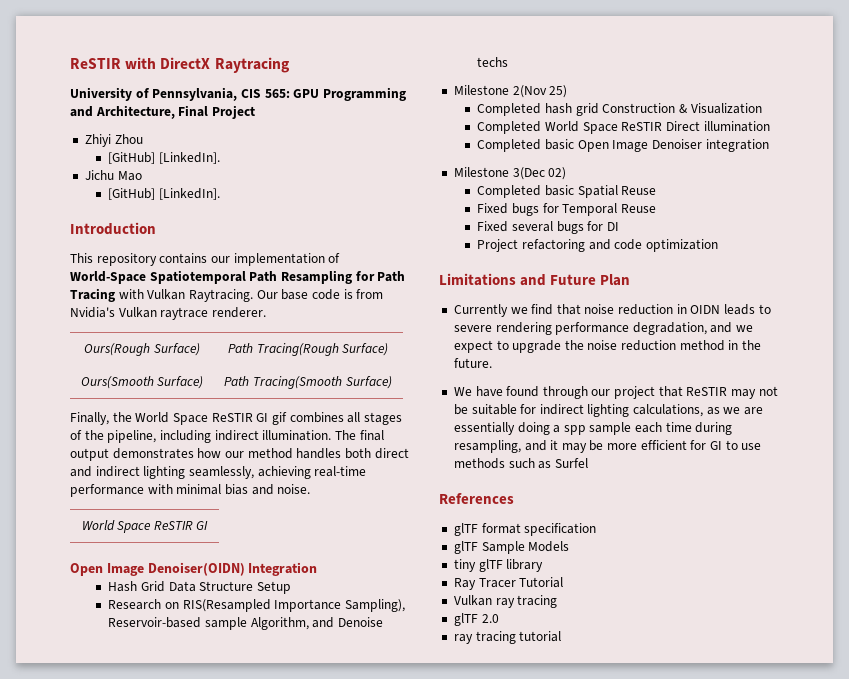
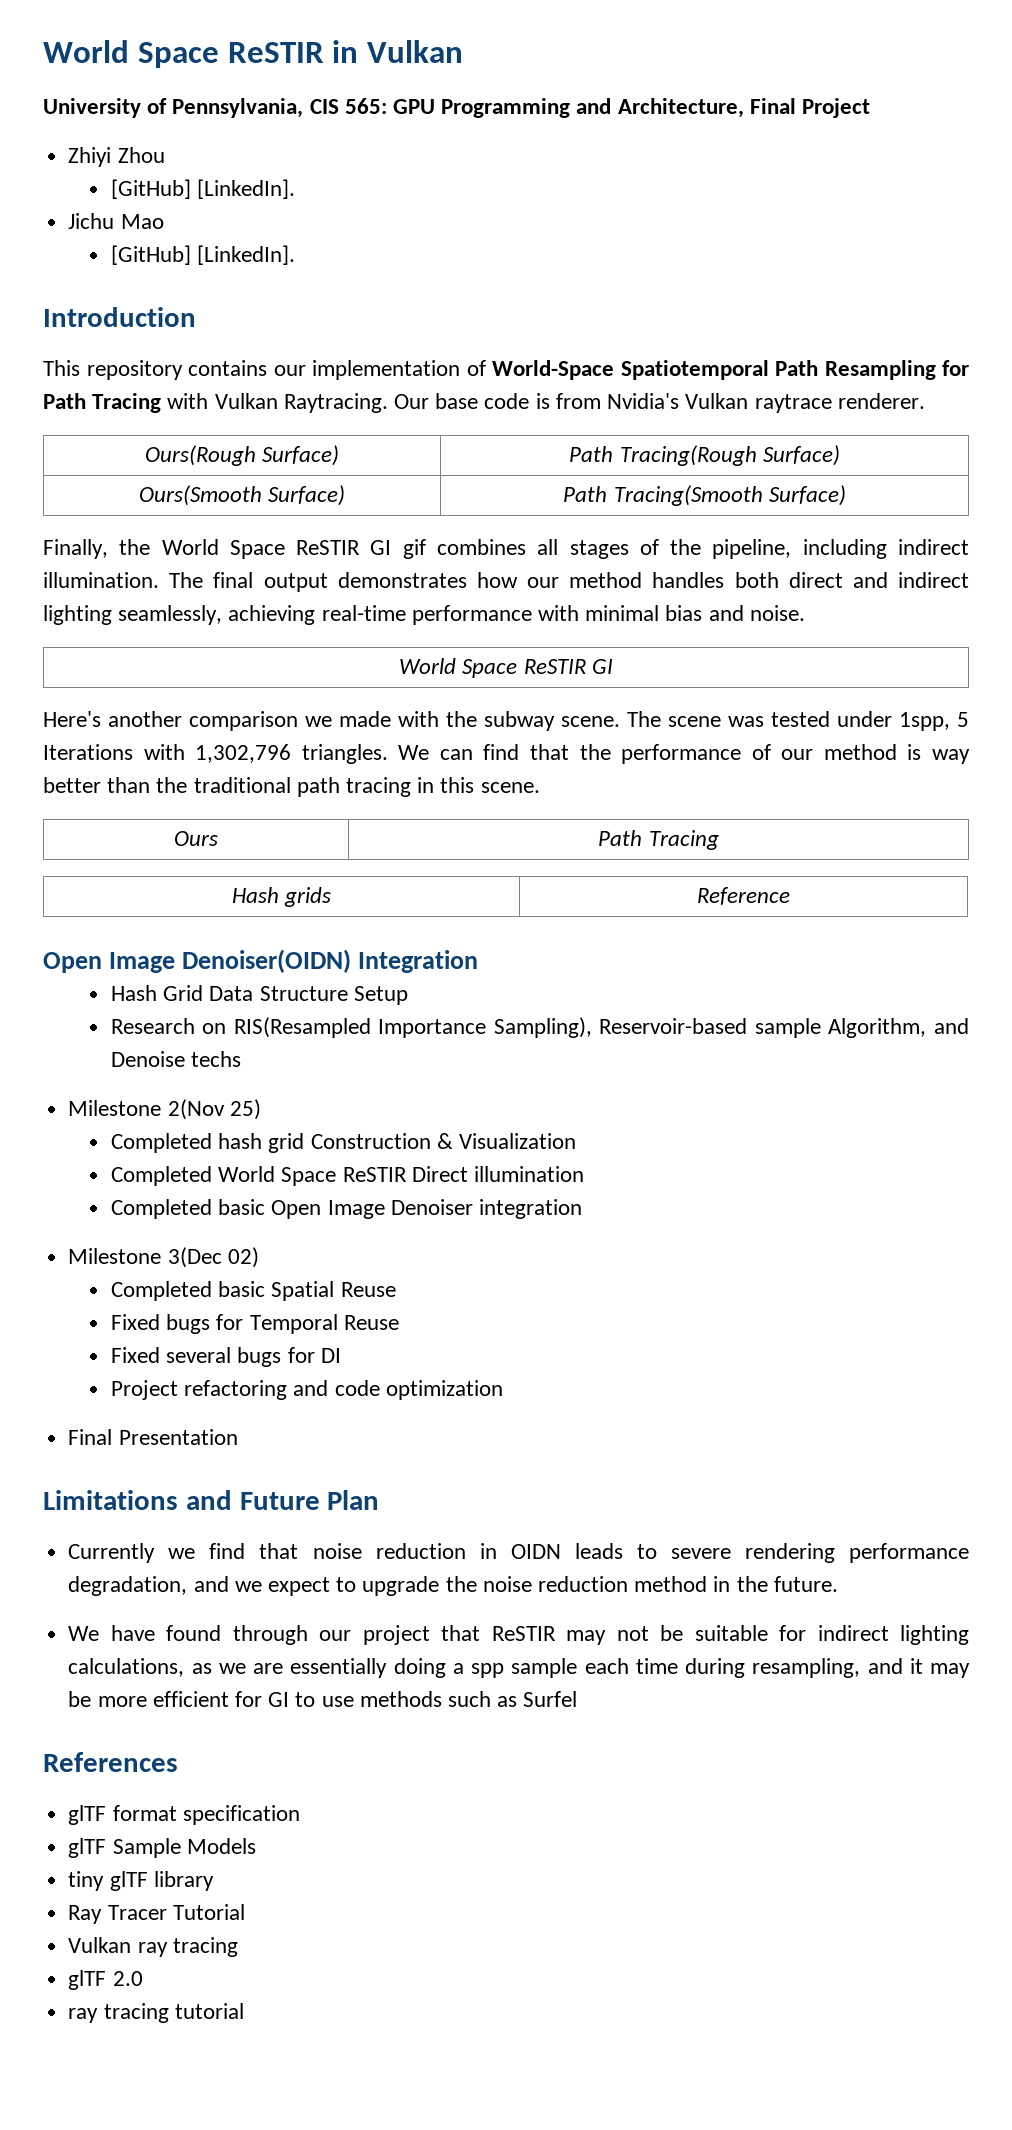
[70,57,290,73] ReSTIR with DirectX Raytracing -> [43,40,464,68] World Space ReSTIR in Vulkan
(209, 525) none -> [43,711,969,731] [43,744,970,764] [43,777,540,797] [174,831,218,846] [598,830,719,850] [231,887,332,907] [697,887,791,905] // Here's another comparison we made with the subway scene. The scene was tested under 1spp, 5 Iterations with 1,302,796 triangles. We can find that the performance of our method is way better than the traditional path tracing in this scene. // Ours | Path Tracing // Hash grids | Reference
(718, 245) none -> [68,1429,238,1445] // Final Presentation

